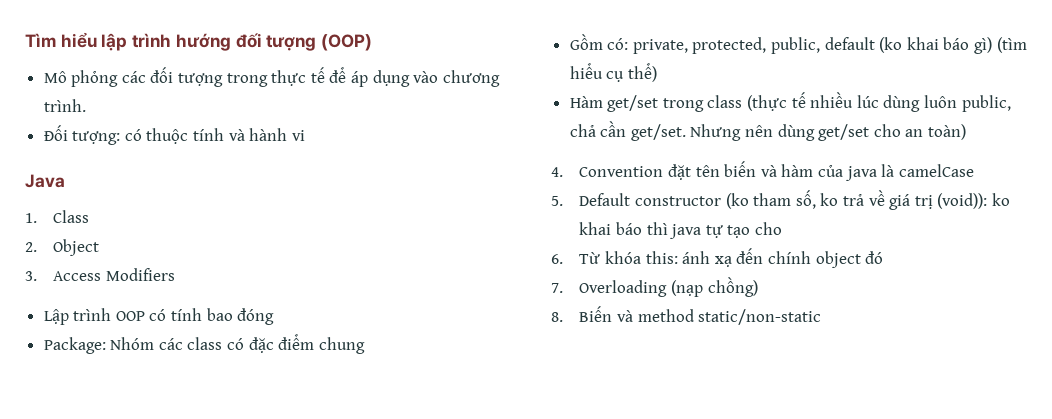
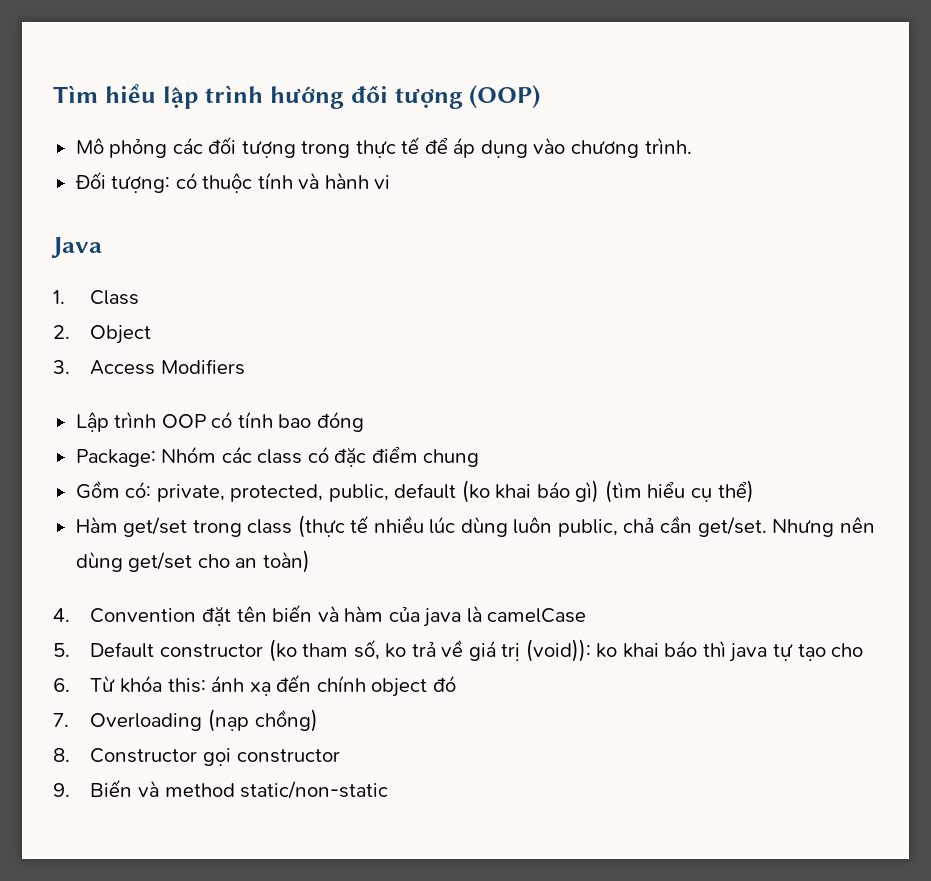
(563, 317) none -> [90,748,340,766] [53,783,70,797] Constructor gọi constructor // 9.

